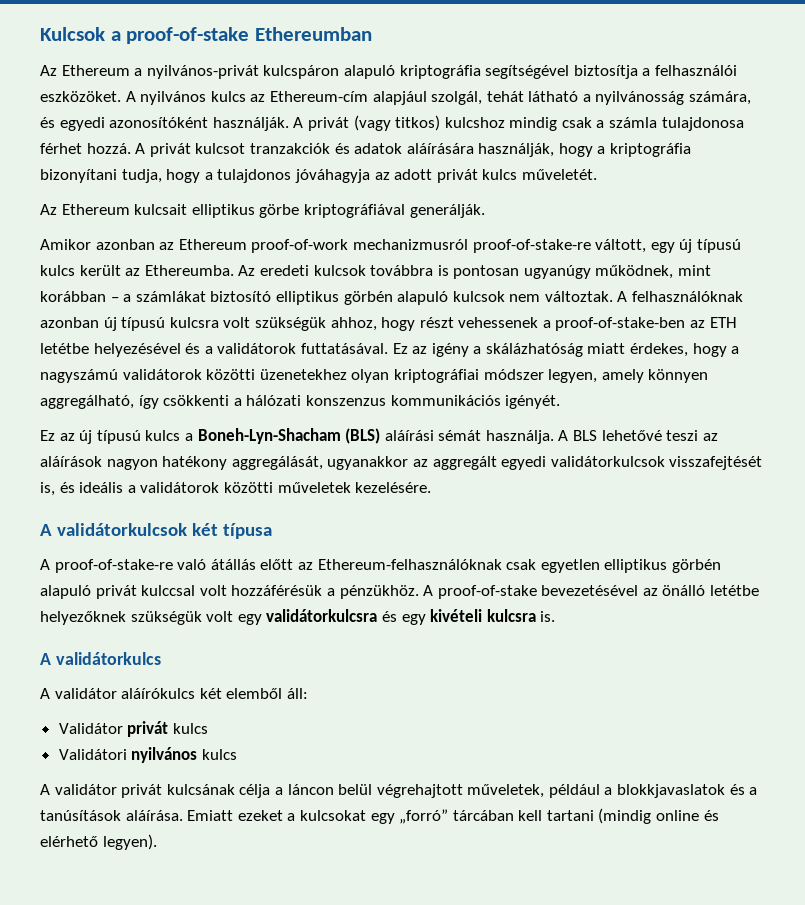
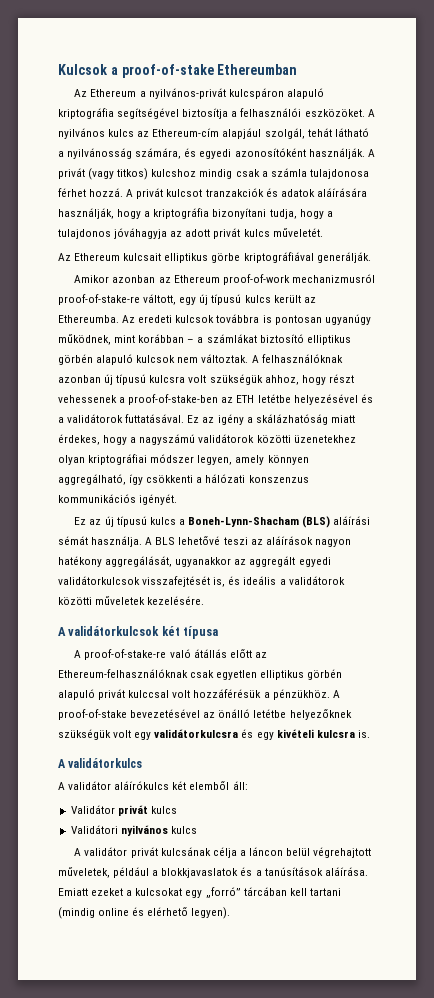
[197,428,341,444] Boneh-Lyn-Shacham -> [187,517,299,527] Boneh-Lynn-Shacham

